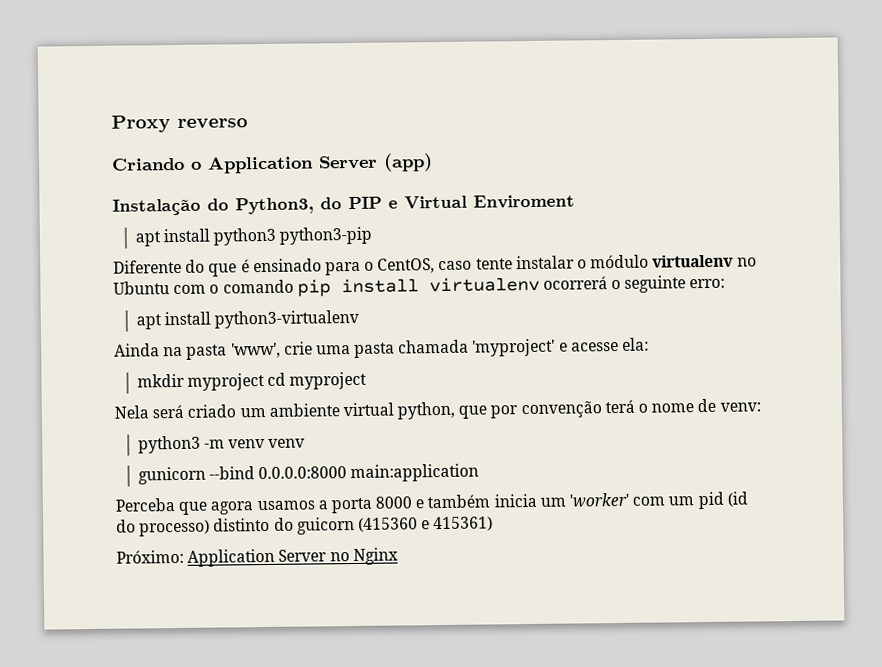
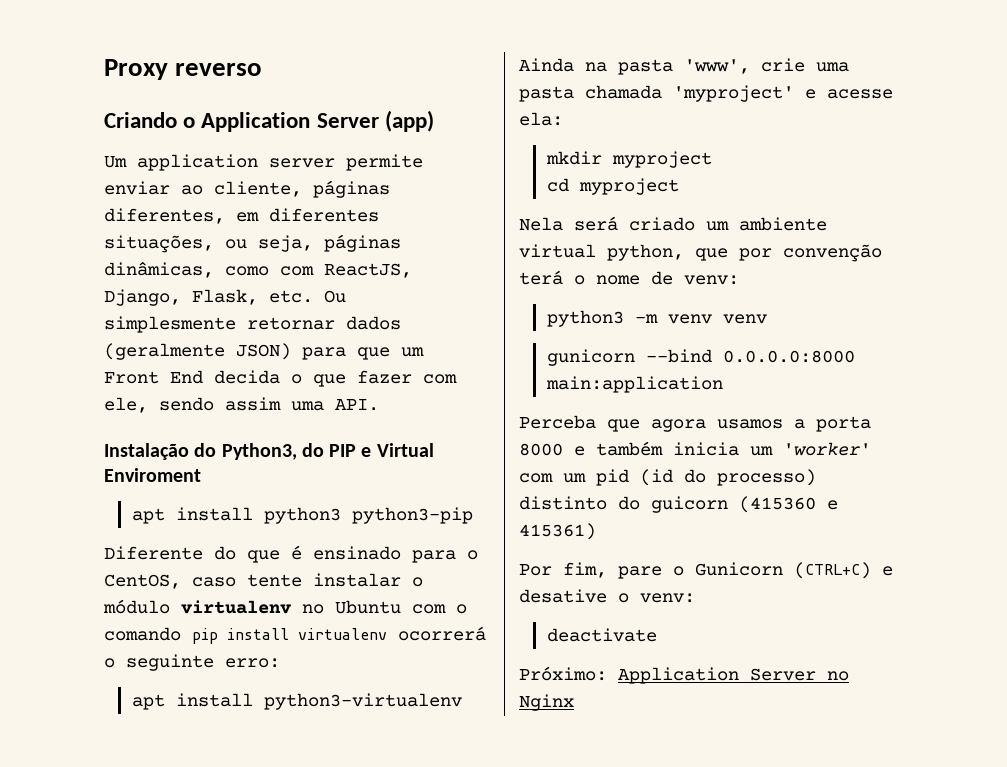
(433, 162) none -> [104,154,423,171] [104,180,390,198] [104,208,379,224] [104,234,401,253] [104,262,412,278] [104,289,346,306] [104,316,401,333] [104,343,424,360] [104,370,457,387] [104,397,379,413] // Um application server permite enviar ao cliente, páginas diferentes, em diferentes situações, ou seja, páginas dinâmicas, como com ReactJS, Django, Flask, etc. Ou simplesmente retornar dados (geralmente JSON) para que um Front End decida o que fazer com ele, sendo assim uma API.
(266, 381) none -> (712, 159) //
(494, 524) none -> [519,562,893,579] [519,589,695,603] [546,628,657,642] // Por fim, pare o Gunicorn (CTRL+C) e desative o venv: // deactivate

